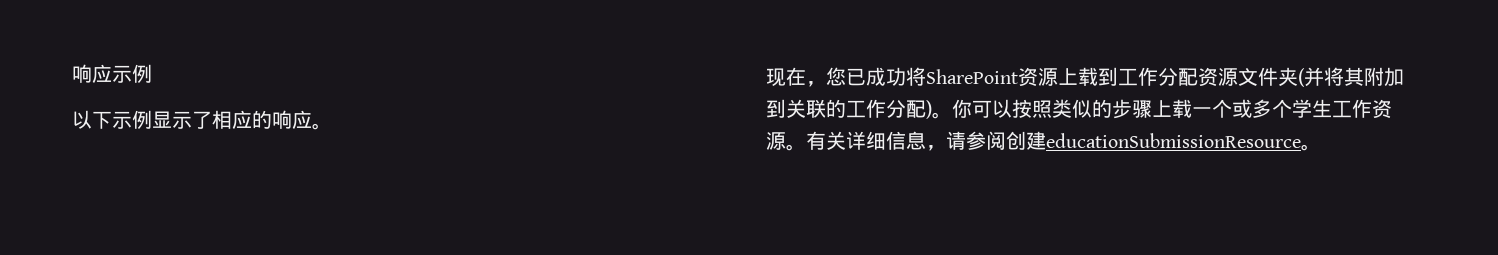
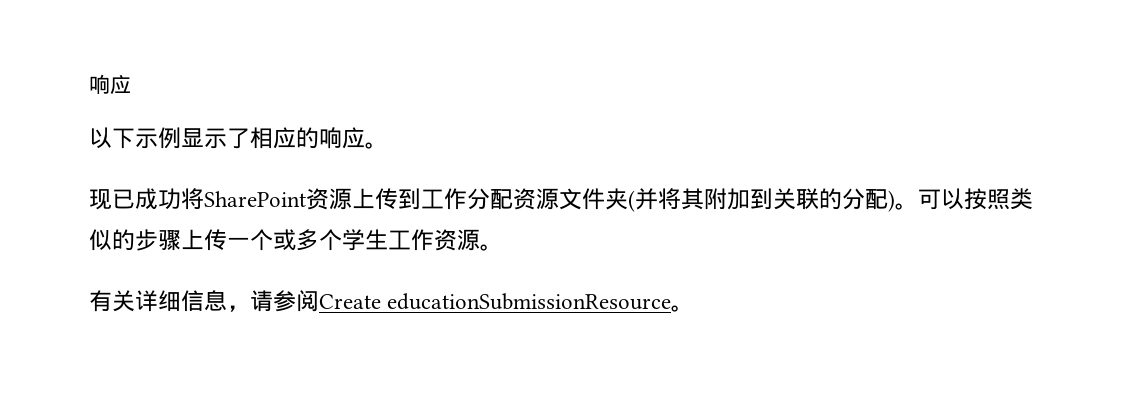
[72,64,152,83] 响应示例 -> [89,74,131,94] 响应
[786,67,846,87] 在，您 -> (112, 199) none
[1078,67,1098,86] 载 -> [375,188,398,210] 传
[846,99,886,118] 工作 -> (842, 199) none
[952,99,972,118] 你 -> (918, 206) none
[1172,99,1192,118] 载 -> [204,229,227,251] 传
(806, 147) none -> (503, 247) //
[1006,131,1046,150] 创建 -> [319,294,381,309] Create

